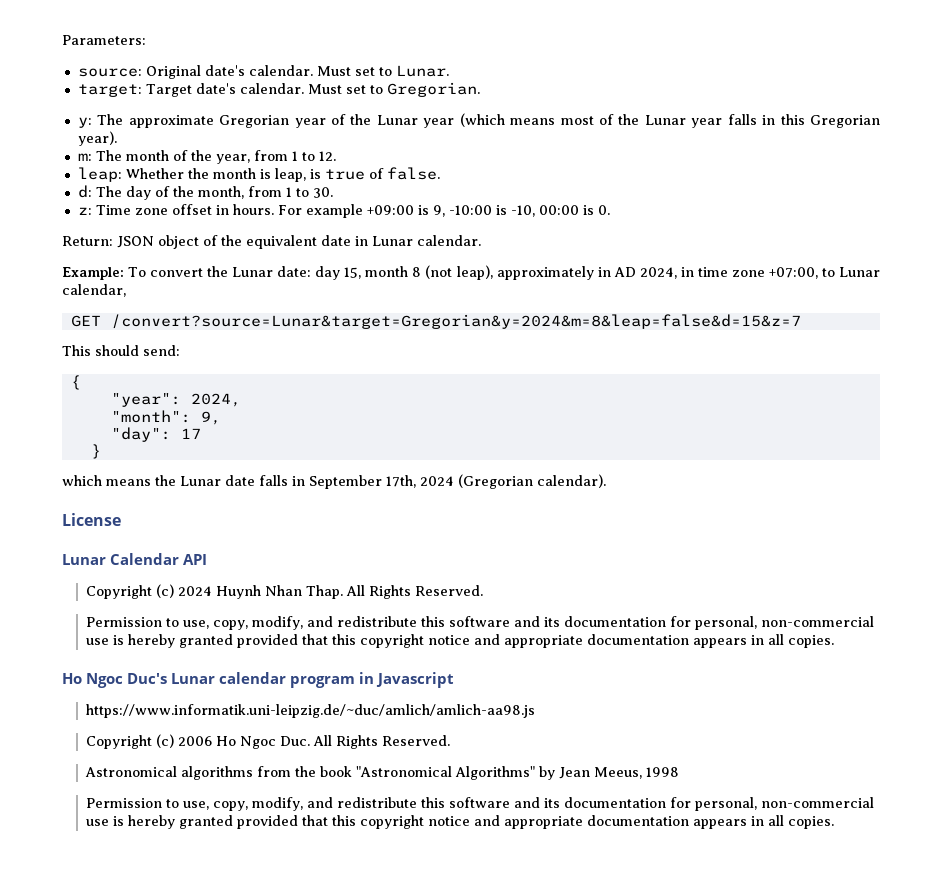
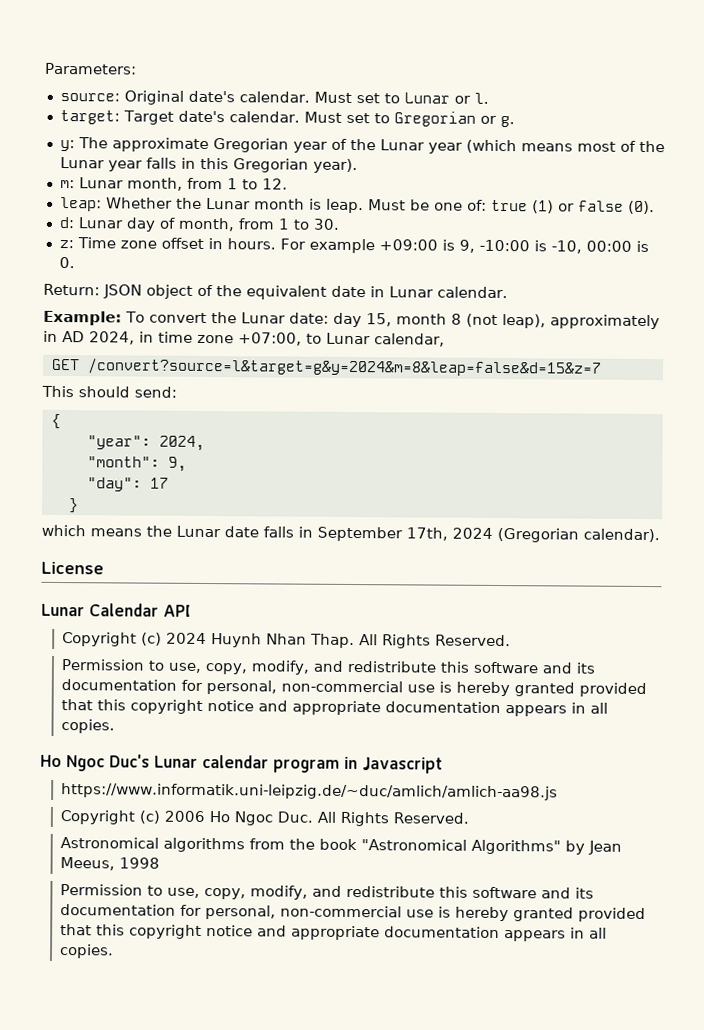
[395,65,449,77] Lunar. -> [403,92,489,104] Lunar or l.
[386,82,480,97] Gregorian. -> [393,111,515,128] Gregorian or g.
[95,150,250,164] The month of the year, -> [78,177,183,191] Lunar month,
(209, 173) none -> [205,197,251,210] Lunar
[274,167,440,182] leap, is true of false. -> [325,198,655,215] leap. Must be one of: true (1) or false (0).
[95,186,122,197] The -> [77,217,124,229] Lunar
[172,186,194,197] the -> (176, 223) none
[110,314,801,329] /convert?source=Lunar&target=Gregorian&y=2024&m=8&leap=false&d=15&z=7 -> [86,358,602,377] /convert?source=l&target=g&y=2024&m=8&leap=false&d=15&z=7

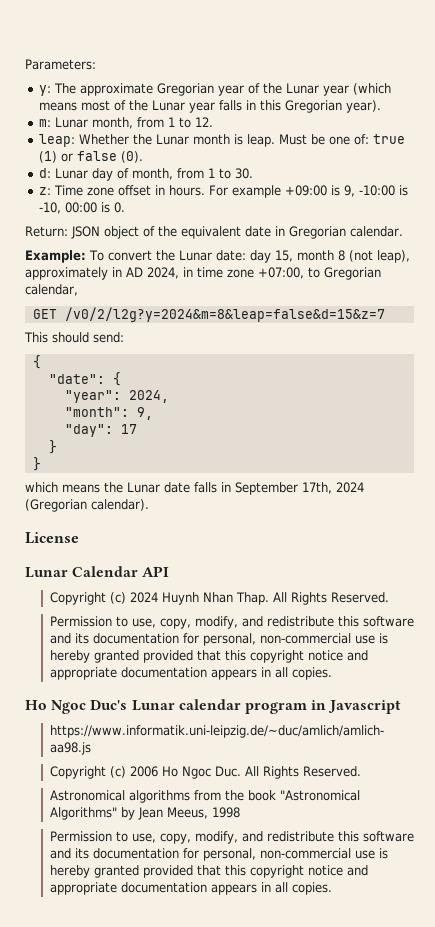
[59,90,489,105] [59,110,515,128] // source: Original date's calendar. Must set to Lunar or l. // target: Target date's calendar. Must set to Gregorian or g. -> (96, 64) none
[389,286,434,298] Lunar -> [289,226,346,239] Gregorian
[326,332,371,345] Lunar -> [324,267,381,280] Gregorian
[86,358,602,377] /convert?source=l&target=g&y=2024&m=8&leap=false&d=15&z=7 -> [64,307,385,322] /v0/2/l2g?y=2024&m=8&leap=false&d=15&z=7
(61, 421) none -> [48,372,121,386] // "date": {
(79, 506) none -> [32,457,41,471] // }

